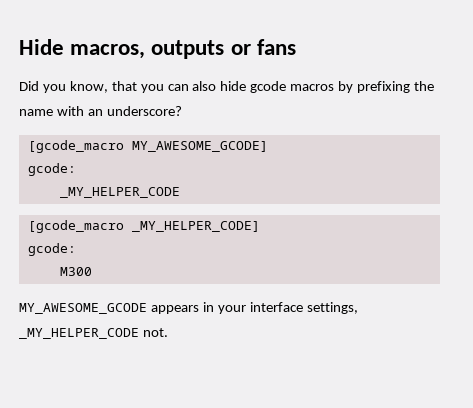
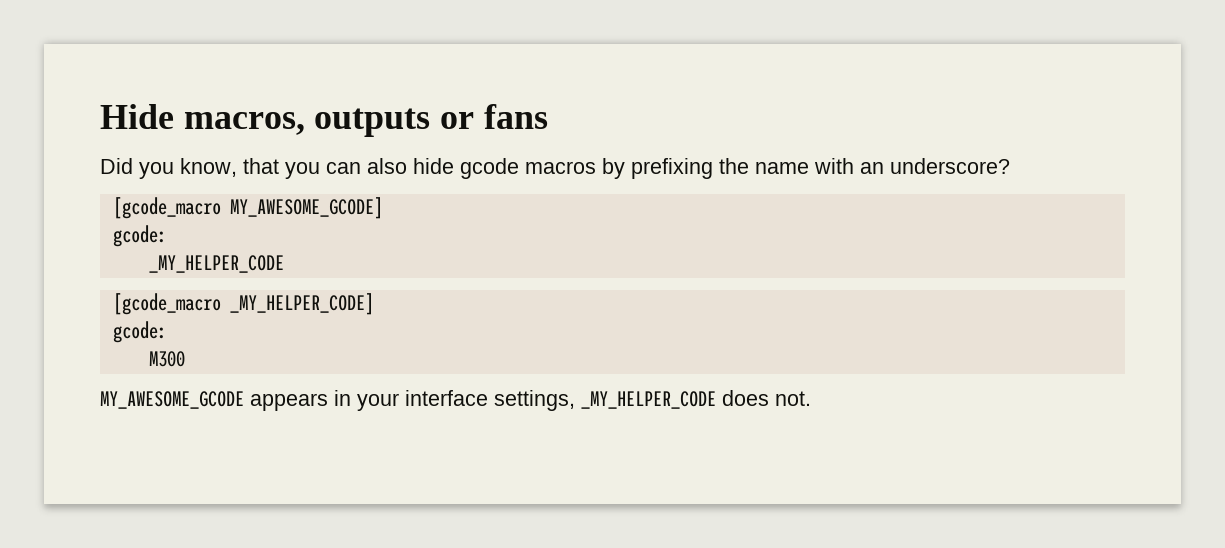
(139, 333) none -> [722,390,769,406] does

